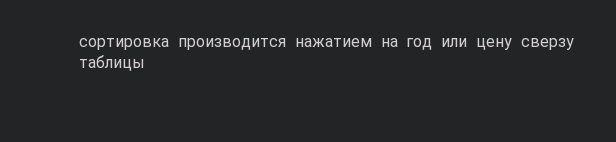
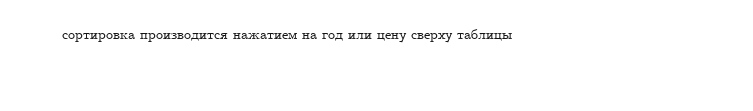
[520,38,574,50] сверзу -> [411,33,453,43] сверху

